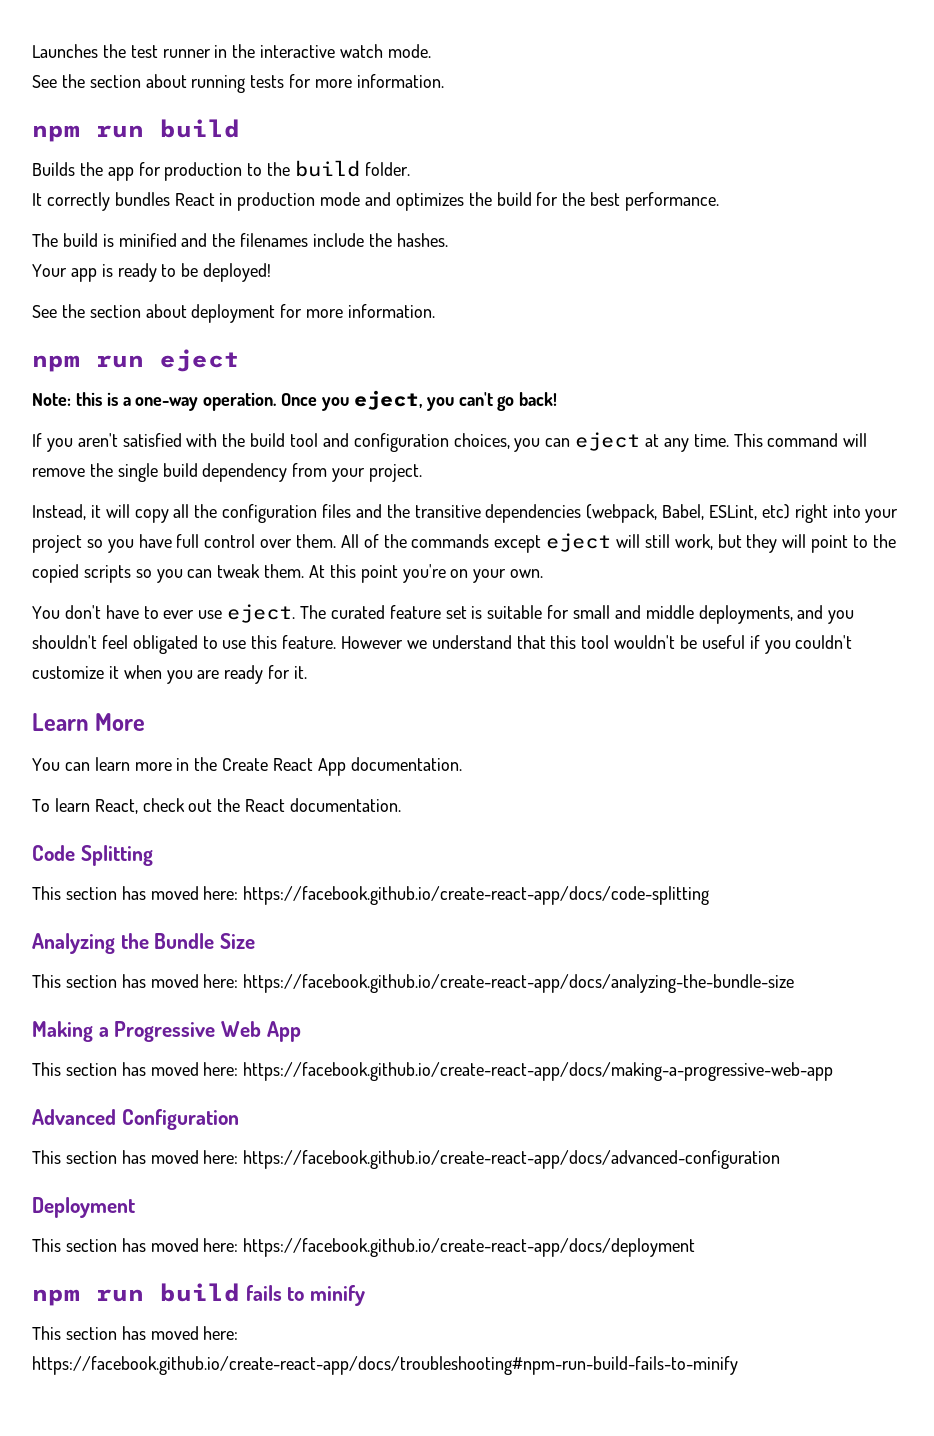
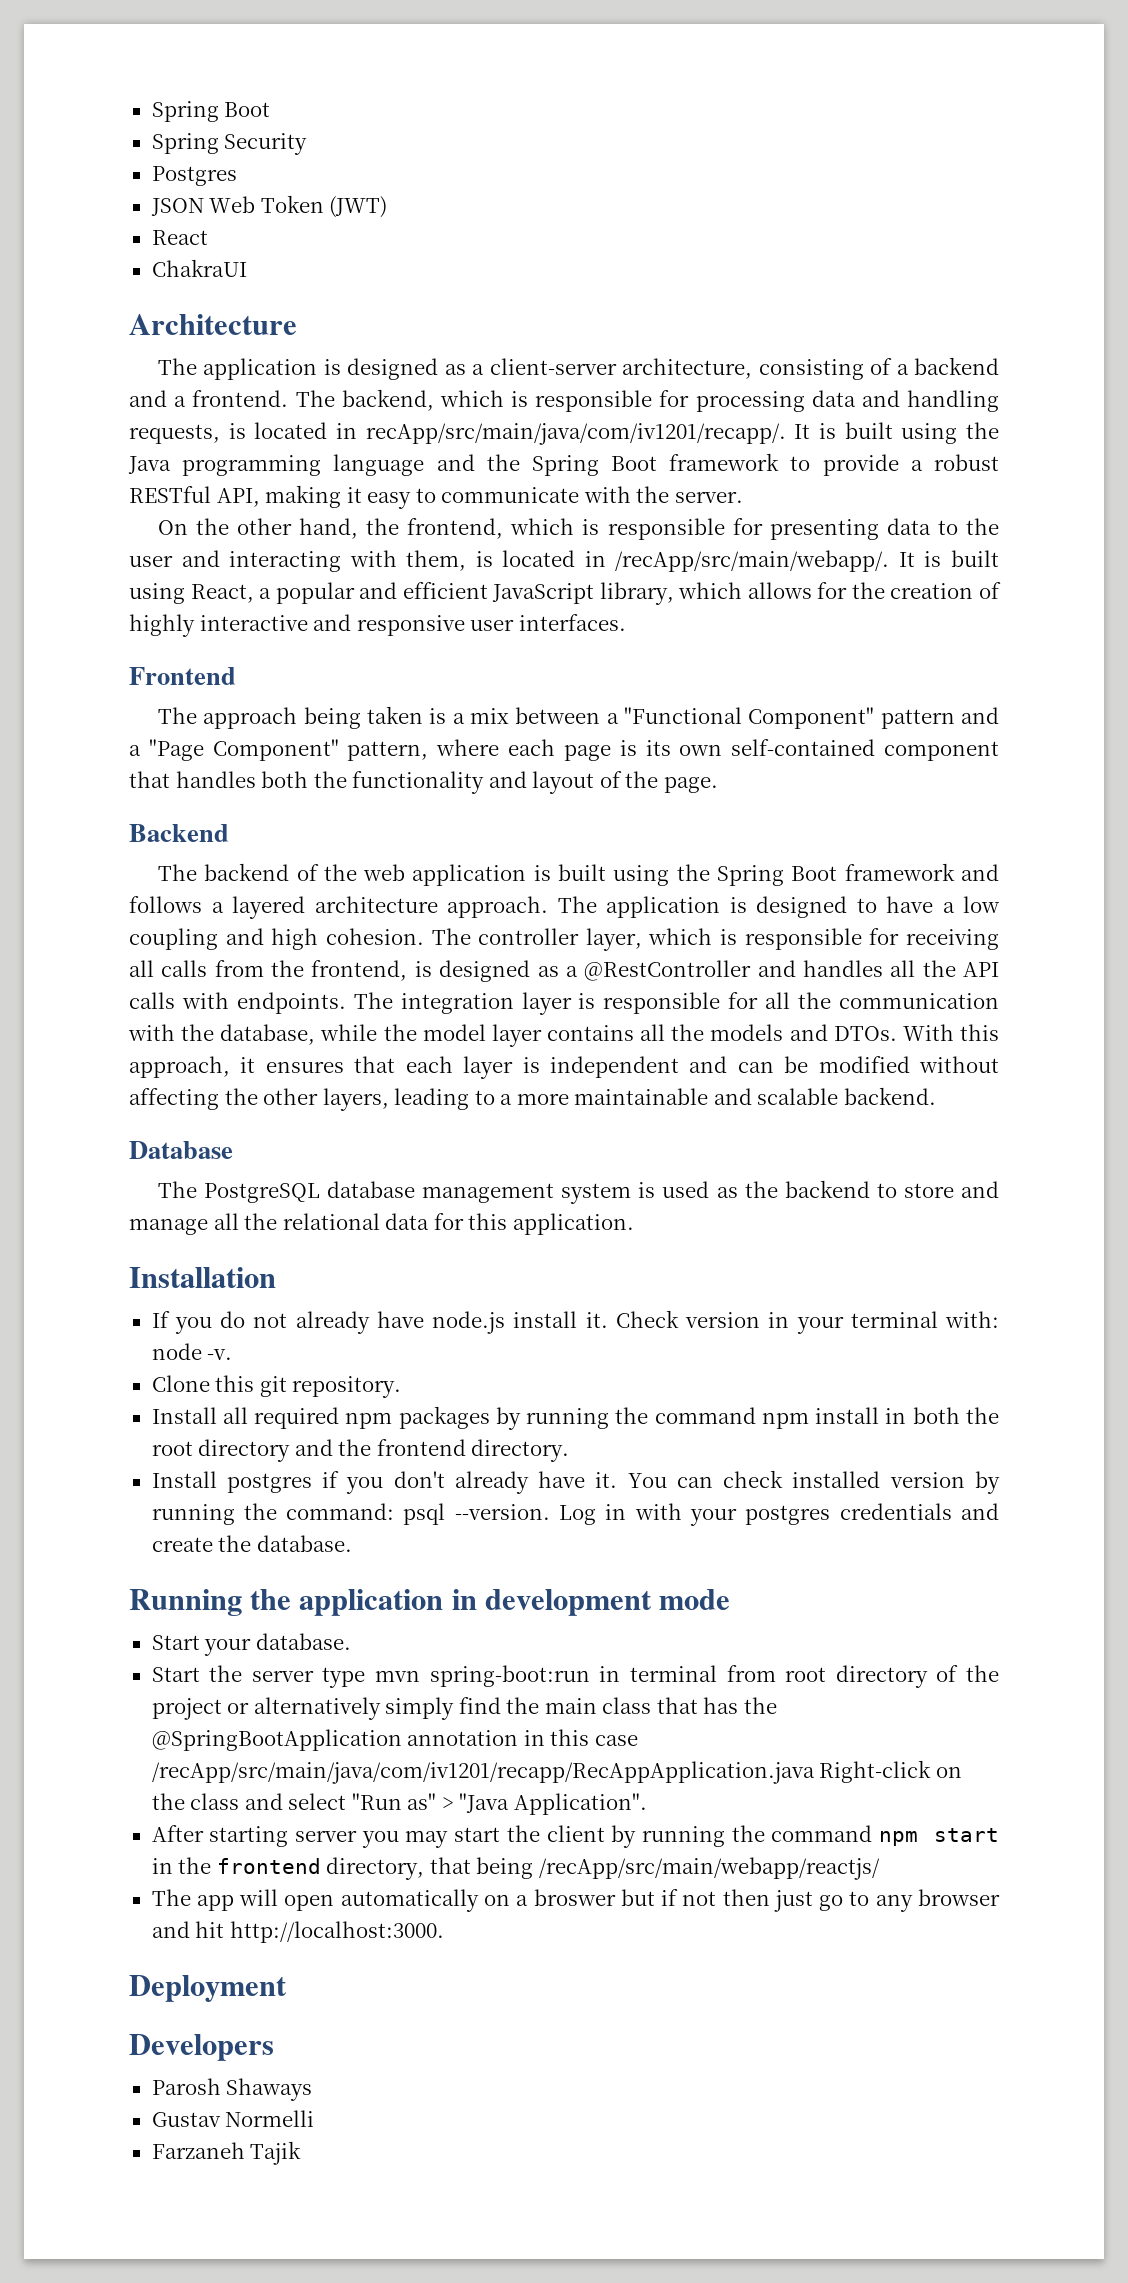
[32,44,431,58] [32,74,444,93] [32,119,240,142] [32,160,410,181] [32,192,720,211] [32,233,448,247] [32,263,272,282] [32,304,436,323] [32,349,240,372] [32,390,558,411] [32,432,868,452] [32,463,423,482] [32,504,899,523] [32,533,896,553] [32,564,544,583] [32,604,855,624] [32,635,853,654] [32,665,308,684] [32,713,146,731] [32,757,462,776] [32,798,402,814] [32,845,153,866] [32,886,710,905] [32,933,256,954] [32,974,795,993] [32,1021,301,1042] [32,1062,834,1081] [32,1109,239,1130] [32,1150,781,1169] [32,1197,135,1218] [32,1238,696,1257] [32,1283,366,1306] [32,1326,239,1340] [32,1356,738,1375] Launches the test runner in the interactive watch mode. // See the section about running tests for more information. // npm run build // Builds the app for production to the build folder. // It correctly bundles React in production mode and optimizes the build for the best performance. // The build is minified and the filenames include the hashes. // Your app is ready to be deployed! // See the section about deployment for more information. // npm run eject // Note: this is a one-way operation. Once you eject, you can't go back! // If you aren't satisfied with the build tool and configuration choices, you can eject at any time. This command will remove the single build dependency from your project. // Instead, it will copy all the configuration files and the transitive dependencies (webpack, Babel, ESLint, etc) right into your project so you have full control over them. All of the commands except eject will still work, but they will point to the copied scripts so you can tweak them. At this point you're on your own. // You don't have to ever use eject. The curated feature set is suitable for small and middle deployments, and you shouldn't feel obligated to use this feature. However we understand that this tool wouldn't be useful if you couldn't customize it when you are ready for it. // Learn More // You can learn more in the Create React App documentation. // To learn React, check out the React documentation. // Code Splitting // This section has moved here: https://facebook.github.io/create-react-app/docs/code-splitting // Analyzing the Bundle Size // This section has moved here: https://facebook.github.io/create-react-app/docs/analyzing-the-bundle-size // Making a Progressive Web App // This section has moved here: https://facebook.github.io/create-react-app/docs/making-a-progressive-web-app // Advanced Configuration // This section has moved here: https://facebook.github.io/create-react-app/docs/advanced-configuration // Deployment // This section has moved here: https://facebook.github.io/create-react-app/docs/deployment // npm run build fails to minify // This section has moved here: https://facebook.github.io/create-react-app/docs/troubleshooting#npm-run-build-fails-to-minify -> [151,101,271,122] [151,133,308,155] [151,166,237,186] [150,195,388,218] [151,230,208,245] [151,259,247,277] [129,314,297,335] [157,357,999,380] [129,389,999,412] [129,422,999,445] [128,453,999,476] [129,485,743,509] [157,518,999,540] [129,550,999,572] [129,582,1002,605] [129,614,626,637] [129,667,236,685] [157,706,1000,729] [129,739,1000,761] [129,771,718,794] [129,824,229,842] [157,863,1000,886] [129,896,1000,919] [129,928,999,951] [129,960,999,982] [129,992,999,1015] [128,1024,999,1047] [129,1056,999,1079] [129,1087,936,1111] [129,1141,233,1159] [157,1180,1000,1204] [129,1213,634,1235] [129,1267,276,1288] [151,1310,1000,1334] [151,1343,233,1360] [151,1375,402,1398] [151,1406,999,1430] [151,1439,570,1462] [151,1470,1000,1494] [151,1503,1000,1526] [151,1535,352,1552] [129,1589,731,1616] [151,1633,351,1656] [151,1665,1000,1688] [151,1697,777,1720] [151,1729,638,1751] [151,1760,962,1784] [151,1793,647,1815] [151,1825,999,1848] [151,1857,880,1880] [151,1889,1001,1912] [151,1921,444,1943] [129,1975,287,2002] [129,2034,274,2061] [151,2078,313,2101] [151,2110,315,2127] [151,2141,302,2165] Spring Boot // Spring Security // Postgres // JSON Web Token (JWT) // React // ChakraUI // Architecture // The application is designed as a client-server architecture, consisting of a backend and a frontend. The backend, which is responsible for processing data and handling requests, is located in recApp/src/main/java/com/iv1201/recapp/. It is built using the Java programming language and the Spring Boot framework to provide a robust RESTful API, making it easy to communicate with the server. // On the other hand, the frontend, which is responsible for presenting data to the user and interacting with them, is located in /recApp/src/main/webapp/. It is built using React, a popular and efficient JavaScript library, which allows for the creation of highly interactive and responsive user interfaces. // Frontend // The approach being taken is a mix between a "Functional Component" pattern and a "Page Component" pattern, where each page is its own self-contained component that handles both the functionality and layout of the page. // Backend // The backend of the web application is built using the Spring Boot framework and follows a layered architecture approach. The application is designed to have a low coupling and high cohesion. The controller layer, which is responsible for receiving all calls from the frontend, is designed as a @RestController and handles all the API calls with endpoints. The integration layer is responsible for all the communication with the database, while the model layer contains all the models and DTOs. With this approach, it ensures that each layer is independent and can be modified without affecting the other layers, leading to a more maintainable and scalable backend. // Database // The PostgreSQL database management system is used as the backend to store and manage all the relational data for this application. // Installation // If you do not already have node.js install it. Check version in your terminal with: node -v. // Clone this git repository. // Install all required npm packages by running the command npm install in both the root directory and the frontend directory. // Install postgres if you don't already have it. You can check installed version by running the command: psql --version. Log in with your postgres credentials and create the database. // Running the application in development mode // Start your database. // Start the server type mvn spring-boot:run in terminal from root directory of the project or alternatively simply find the main class that has the @SpringBootApplication annotation in this case /recApp/src/main/java/com/iv1201/recapp/RecAppApplication.java Right-click on the class and select "Run as" > "Java Application". // After starting server you may start the client by running the command npm start in the frontend directory, that being /recApp/src/main/webapp/reactjs/ // The app will open automatically on a broswer but if not then just go to any browser and hit http://localhost:3000. // Deployment // Developers // Parosh Shaways // Gustav Normelli // Farzaneh Tajik

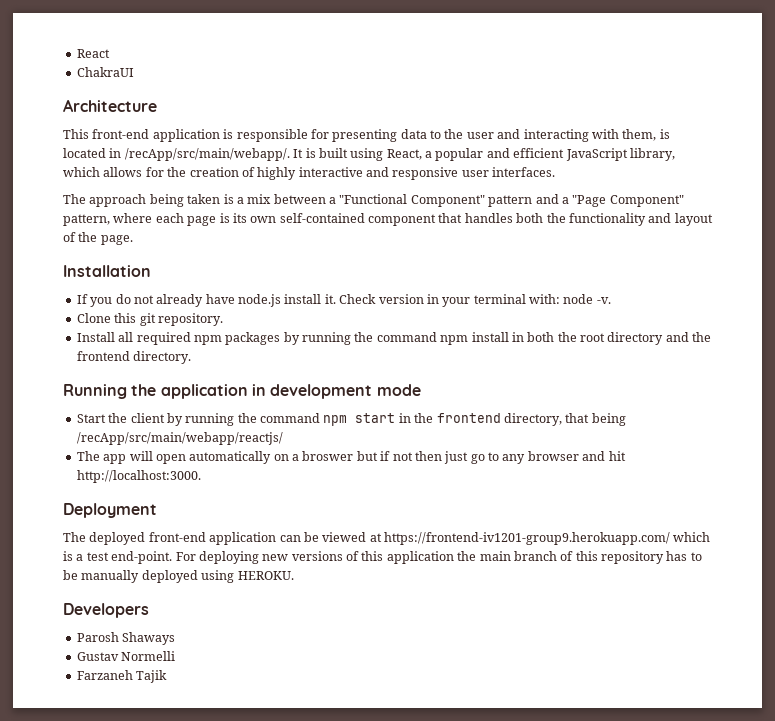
[151,101,271,122] [151,133,308,155] [151,166,237,186] [150,195,388,218] [151,230,208,245] [151,259,247,277] [129,314,297,335] [157,357,999,380] [129,389,999,412] [129,422,999,445] [128,453,999,476] [129,485,743,509] [157,518,575,539] Spring Boot // Spring Security // Postgres // JSON Web Token (JWT) // React // ChakraUI // Architecture // The application is designed as a client-server architecture, consisting of a backend and a frontend. The backend, which is responsible for processing data and handling requests, is located in recApp/src/main/java/com/iv1201/recapp/. It is built using the Java programming language and the Spring Boot framework to provide a robust RESTful API, making it easy to communicate with the server. // On the other hand, the frontend, which -> [76,49,110,58] [76,67,134,77] [63,99,157,112] [63,129,220,142] React // ChakraUI // Architecture // This front-end application
[129,667,236,685] // Frontend -> (556, 172) none
[129,824,229,842] [157,863,1000,886] [129,896,1000,919] [129,928,999,951] [129,960,999,982] [129,992,999,1015] [128,1024,999,1047] [129,1056,999,1079] [129,1087,936,1111] [129,1141,233,1159] [157,1180,1000,1204] [129,1213,634,1235] // Backend // The backend of the web application is built using the Spring Boot framework and follows a layered architecture approach. The application is designed to have a low coupling and high cohesion. The controller layer, which is responsible for receiving all calls from the frontend, is designed as a @RestController and handles all the API calls with endpoints. The integration layer is responsible for all the communication with the database, while the model layer contains all the models and DTOs. With this approach, it ensures that each layer is independent and can be modified without affecting the other layers, leading to a more maintainable and scalable backend. // Database // The PostgreSQL database management system is used as the backend to store and manage all the relational data for this application. -> (133, 240) none
[151,1470,1000,1494] [151,1503,1000,1526] [151,1535,352,1552] // Install postgres if you don't already have it. You can check installed version by running the command: psql --version. Log in with your postgres credentials and create the database. -> (192, 357) none
[204,1633,351,1656] [151,1665,1000,1688] [151,1697,777,1720] [151,1729,638,1751] [151,1760,962,1784] [151,1793,647,1815] [151,1825,501,1848] your database. // Start the server type mvn spring-boot:run in terminal from root directory of the project or alternatively simply find the main class that has the @SpringBootApplication annotation in this case /recApp/src/main/java/com/iv1201/recapp/RecAppApplication.java Right-click on the class and select "Run as" > "Java Application". // After starting server you may start -> (106, 418) none
(287, 1988) none -> [63,532,711,545] [63,551,702,564] [63,570,294,583] // The deployed front-end application can be viewed at https://frontend-iv1201-group9.herokuapp.com/ which is a test end-point. For deploying new versions of this application the main branch of this repository has to be manually deployed using HEROKU.

